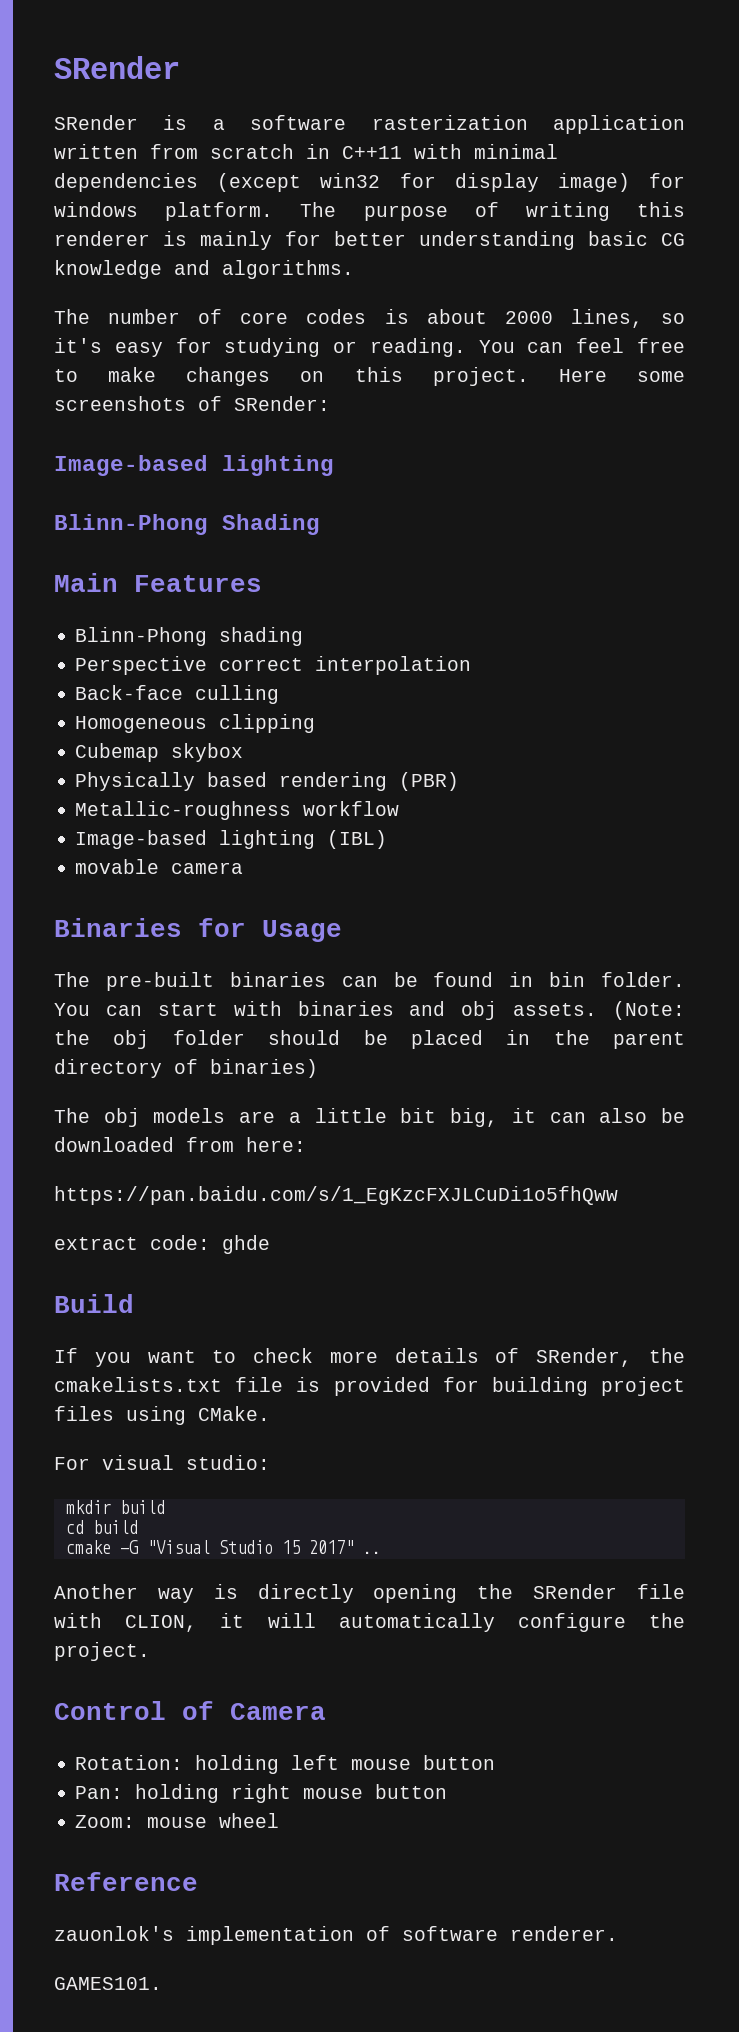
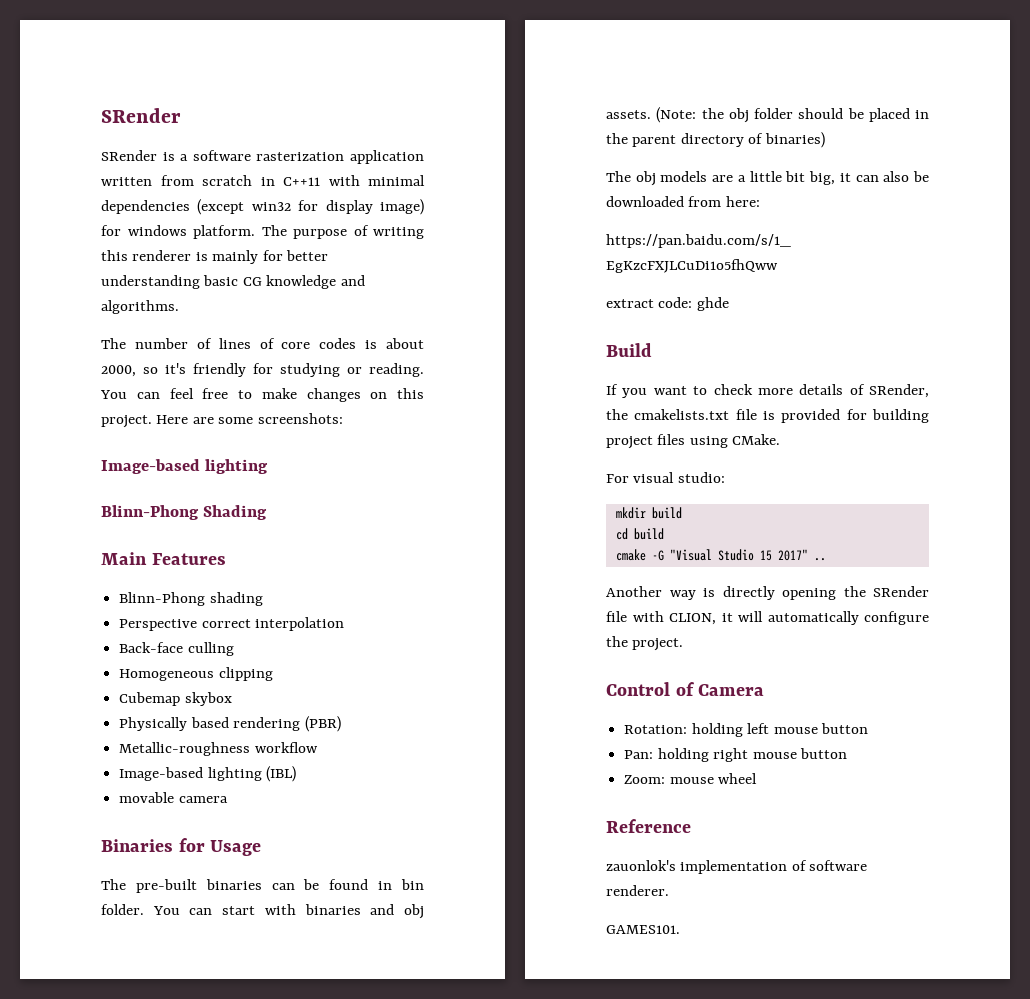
(223, 316) none -> [218,338,275,349] lines of
[504,309,643,328] 2000 lines, -> [101,365,136,377] 2000,
[114,342,163,357] easy -> [193,363,246,377] friendly
[637,371,685,382] [54,396,330,411] some screenshots of SRender: -> [192,413,343,424] are some screenshots:

